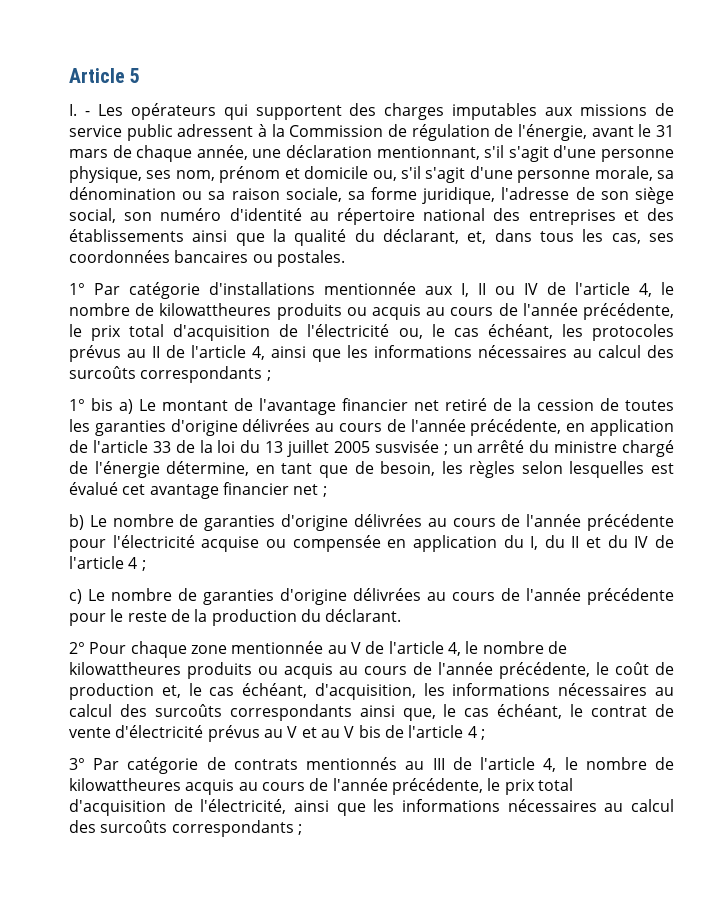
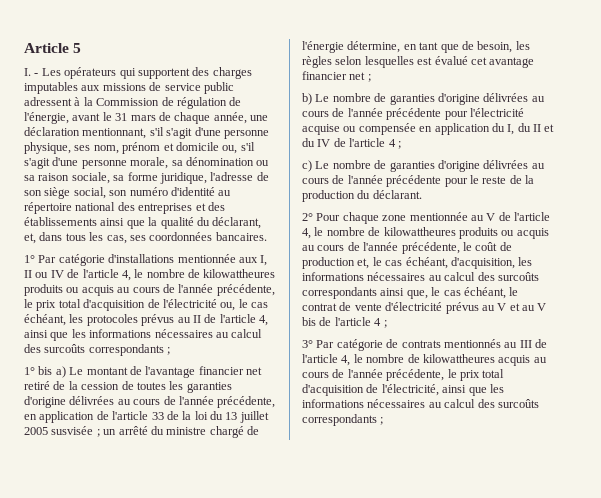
[174,250,345,267] bancaires ou postales. -> [215,232,267,241] bancaires.

